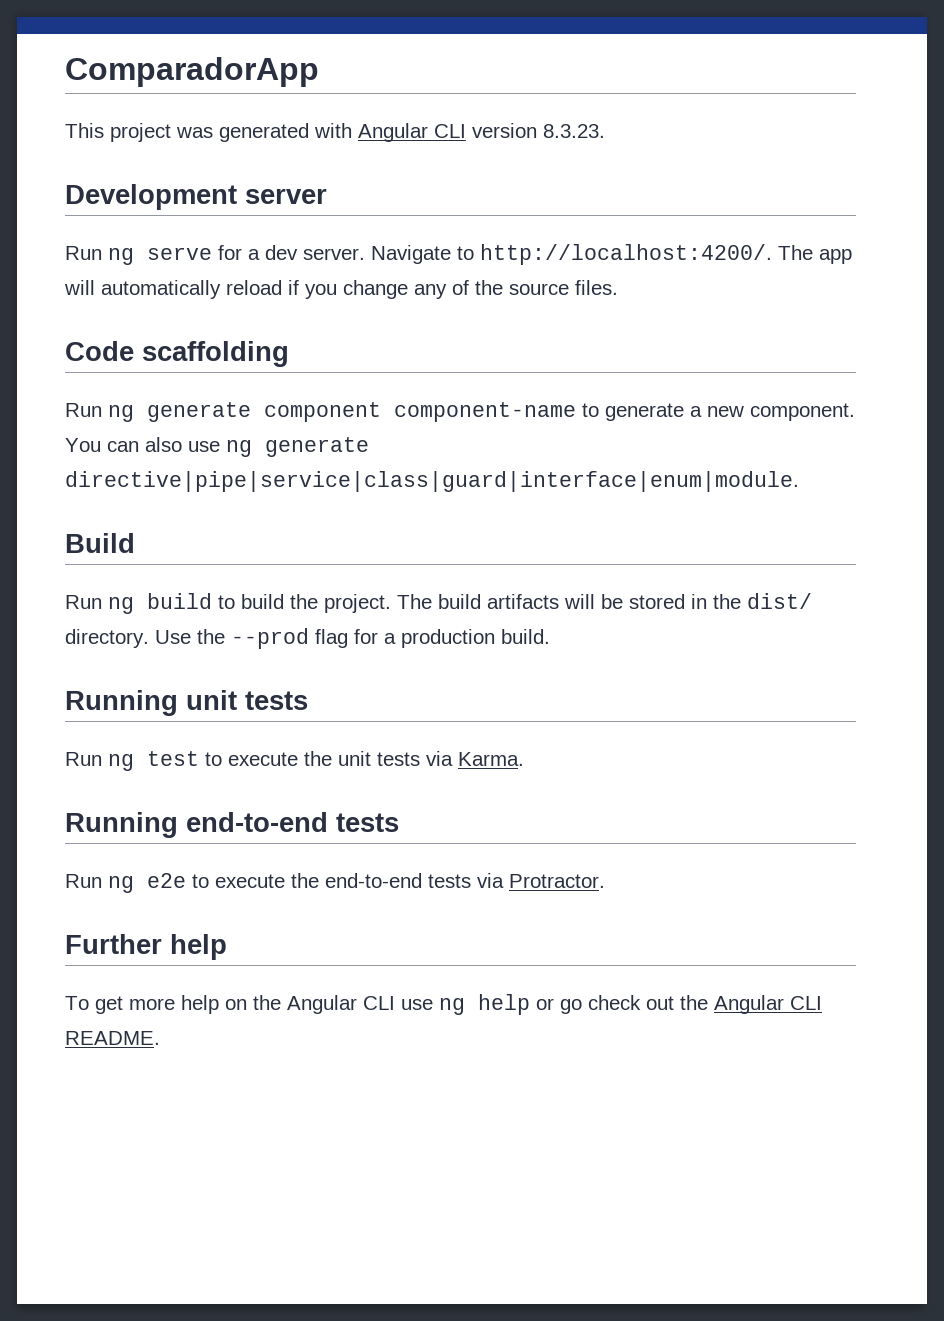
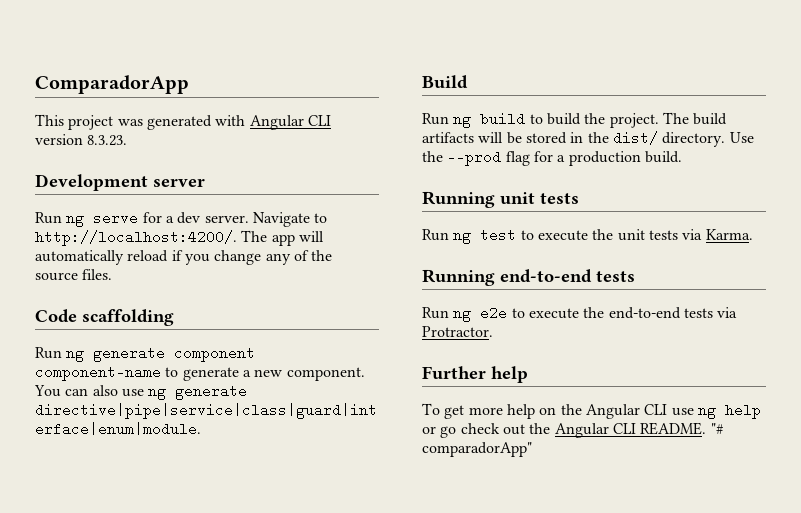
(160, 1038) none -> [710,423,723,434] [422,442,532,457] "# comparadorApp"

